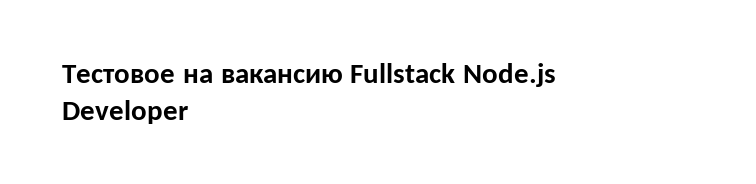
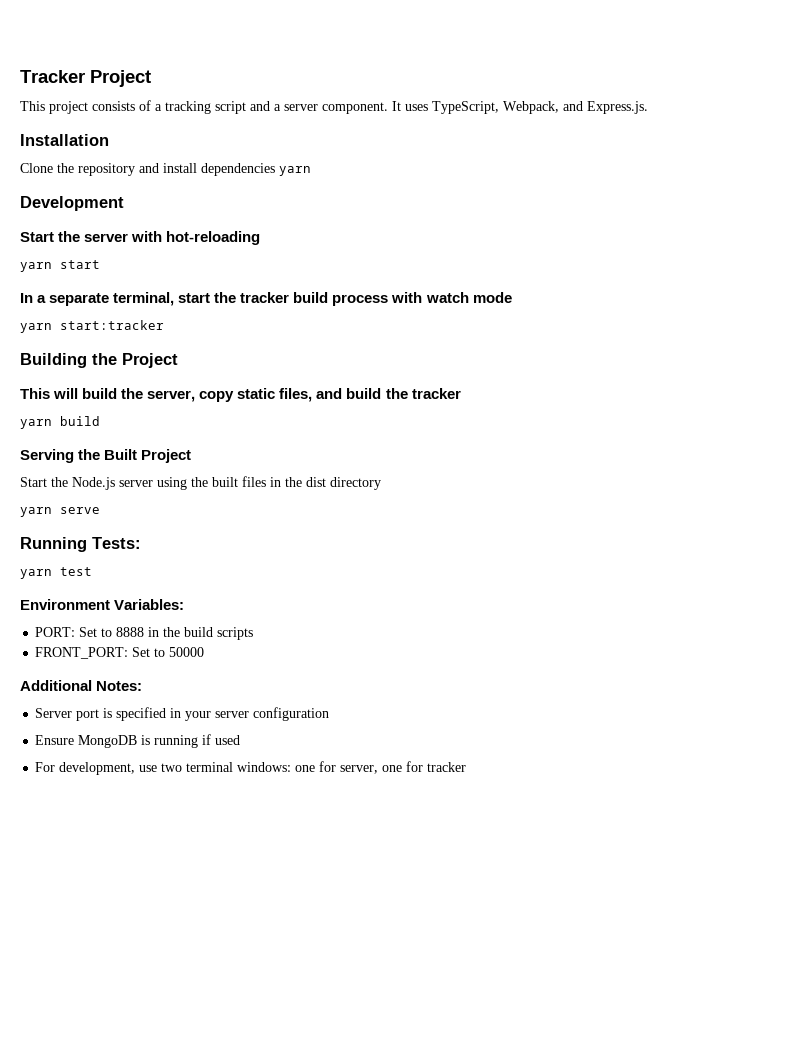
[62,63,557,87] [62,100,188,124] Тестовое на вакансию Fullstack Node.js Developer -> [20,70,151,87] [20,100,648,114] [20,134,109,146] [20,163,311,176] [20,196,124,211] [20,231,261,245] [20,260,100,272] [20,292,512,306] [20,320,164,333] [20,353,178,368] [20,388,461,402] [20,416,100,429] [20,449,192,463] [20,476,381,490] [20,507,100,517] [20,537,141,552] [20,567,92,579] [20,599,185,610] [35,627,254,640] [35,647,205,659] [20,680,143,691] [35,707,330,721] [35,734,241,748] [35,761,467,775] Tracker Project // This project consists of a tracking script and a server component. It uses TypeScript, Webpack, and Express.js. // Installation // Clone the repository and install dependencies yarn // Development // Start the server with hot-reloading // yarn start // In a separate terminal, start the tracker build process with watch mode // yarn start:tracker // Building the Project // This will build the server, copy static files, and build the tracker // yarn build // Serving the Built Project // Start the Node.js server using the built files in the dist directory // yarn serve // Running Tests: // yarn test // Environment Variables: // PORT: Set to 8888 in the build scripts // FRONT_PORT: Set to 50000 // Additional Notes: // Server port is specified in your server configuration // Ensure MongoDB is running if used // For development, use two terminal windows: one for server, one for tracker

